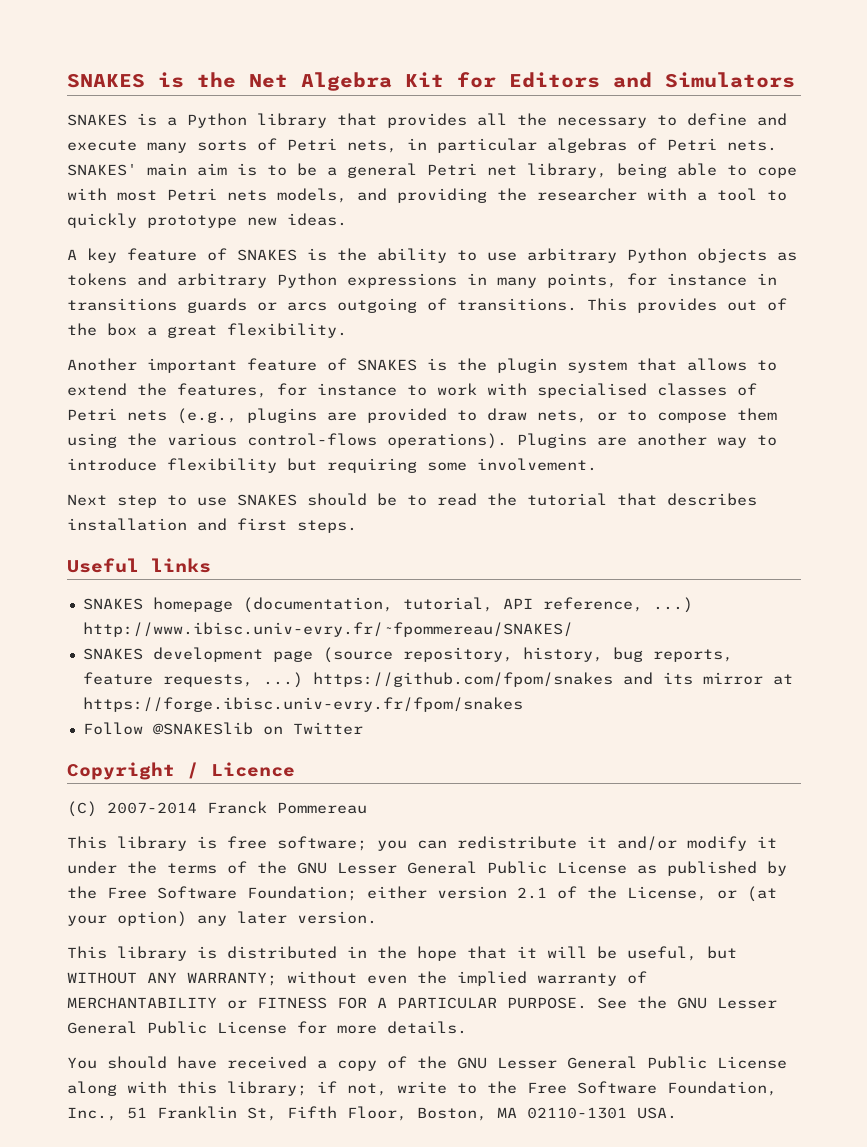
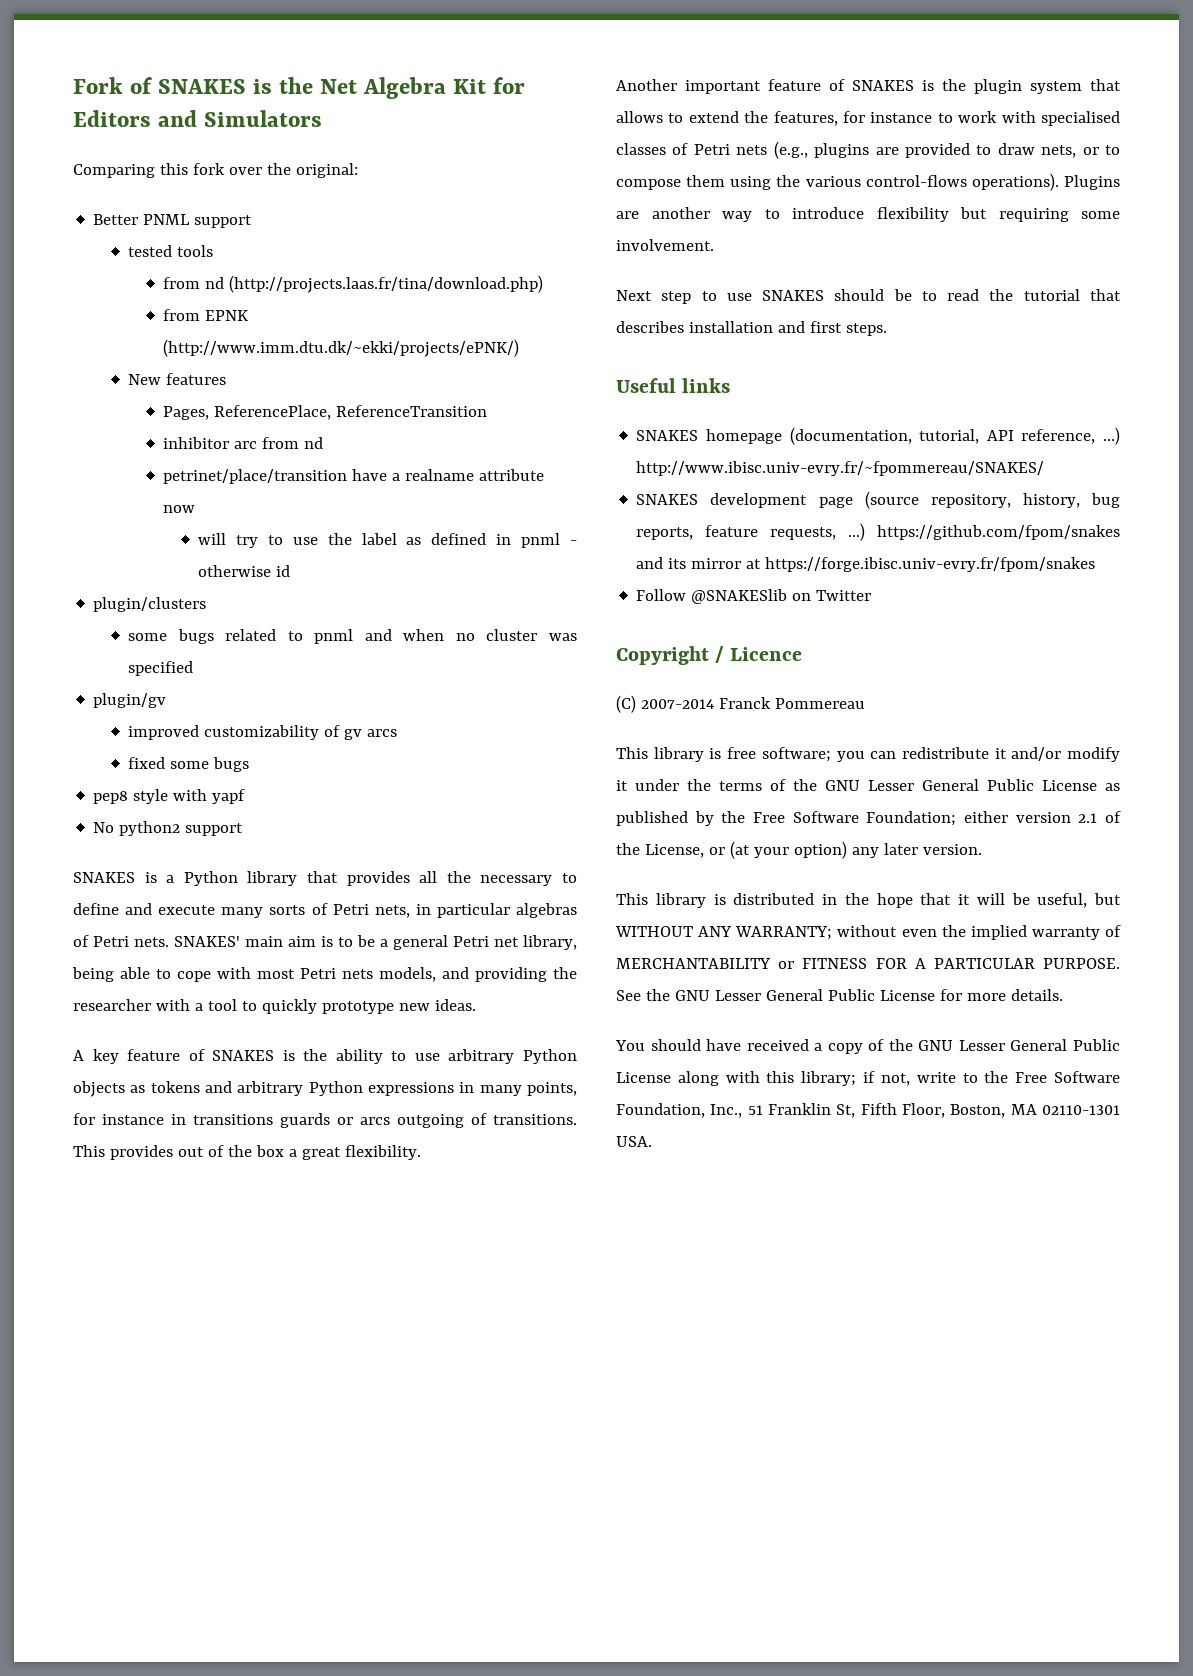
(67, 80) none -> [73,77,153,94] Fork of
(795, 80) none -> [73,163,358,178] [93,214,253,228] [128,245,214,257] [163,275,544,293] [163,309,249,321] [163,339,520,357] [128,373,227,385] [163,405,488,420] [163,437,324,449] [163,469,545,484] [163,505,196,513] [198,533,578,548] [198,565,291,577] [93,597,207,612] [128,629,577,644] [128,661,194,676] [93,693,167,708] [128,725,398,740] [128,757,250,772] [93,789,246,804] [93,821,244,836] // Comparing this fork over the original: // Better PNML support // tested tools // from nd (http://projects.laas.fr/tina/download.php) // from EPNK (http://www.imm.dtu.dk/~ekki/projects/ePNK/) // New features // Pages, ReferencePlace, ReferenceTransition // inhibitor arc from nd // petrinet/place/transition have a realname attribute now // will try to use the label as defined in pnml - otherwise id // plugin/clusters // some bugs related to pnml and when no cluster was specified // plugin/gv // improved customizability of gv arcs // fixed some bugs // pep8 style with yapf // No python2 support

